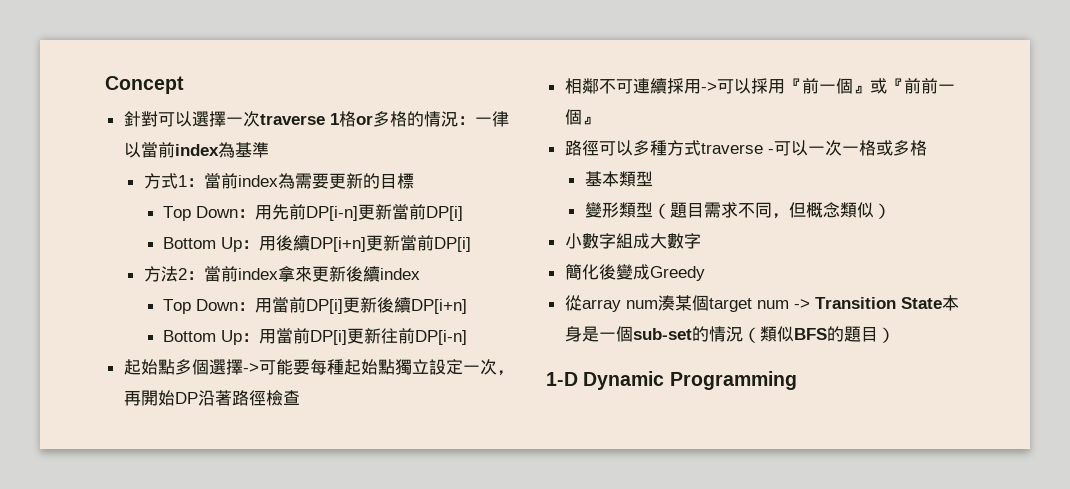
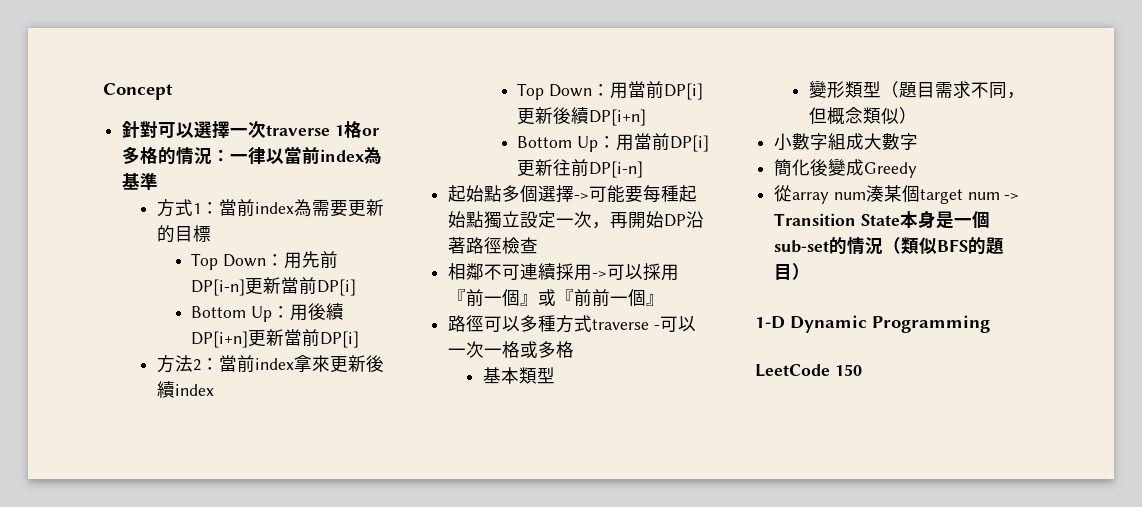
(797, 380) none -> [755,364,862,377] // LeetCode 150

